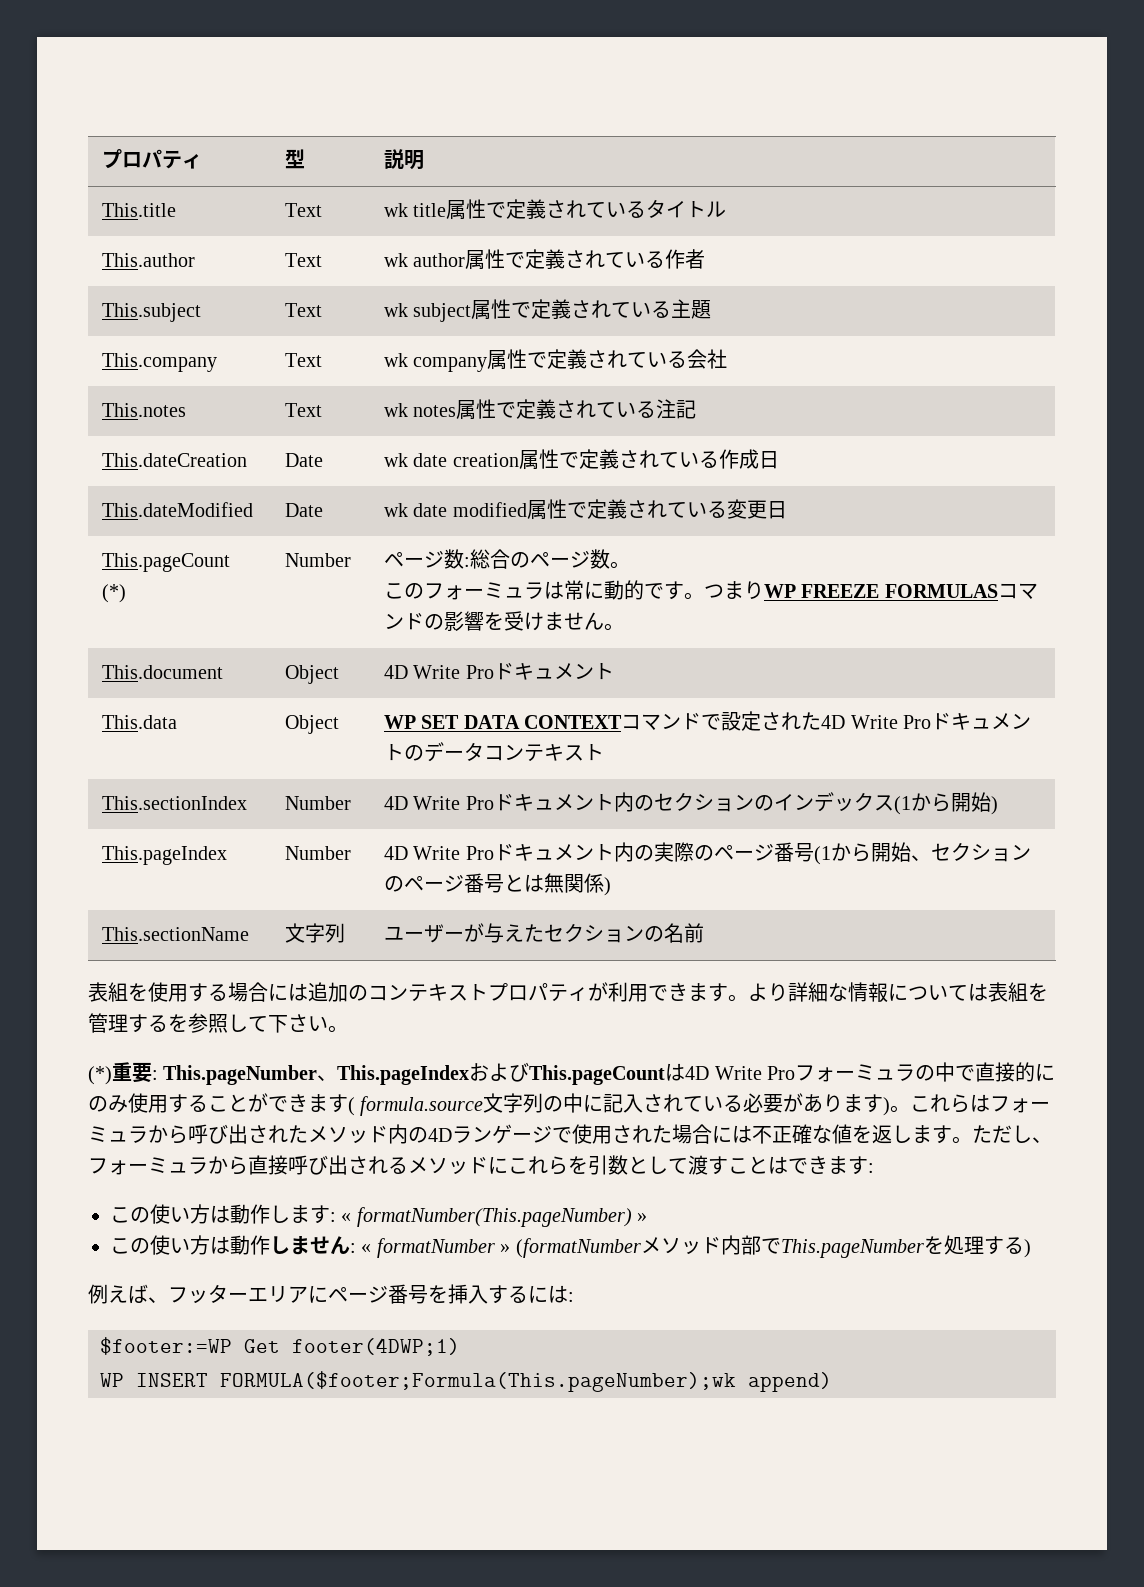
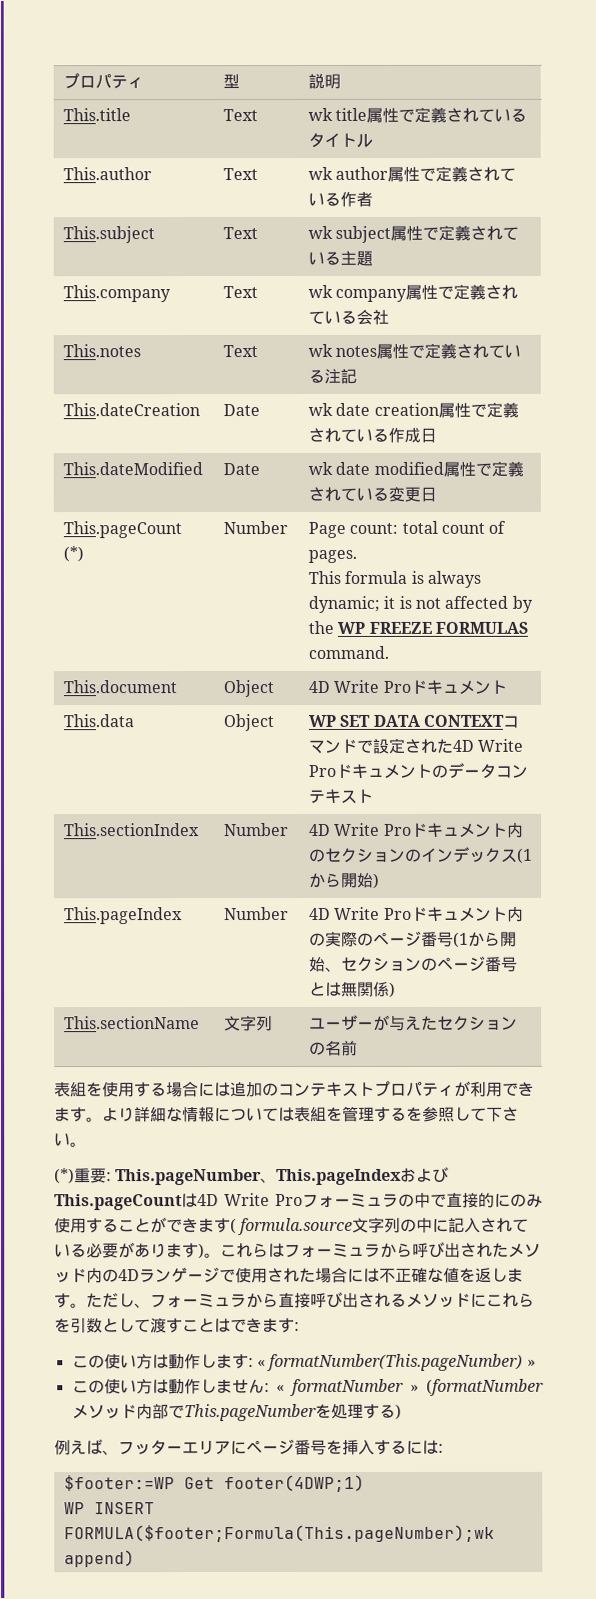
[384,549,631,569] [384,580,1038,600] [384,611,625,631] ページ数:総合のページ数。 // このフォーミュラは常に動的です。つまりWP FREEZE FORMULASコマンドの影響を受けません。 -> [307,520,507,538] [307,549,357,563] [307,570,481,588] [307,595,533,613] [307,620,528,634] [307,645,389,659] Page count: total count of pages. // This formula is always dynamic; it is not affected by the WP FREEZE FORMULAS command.

